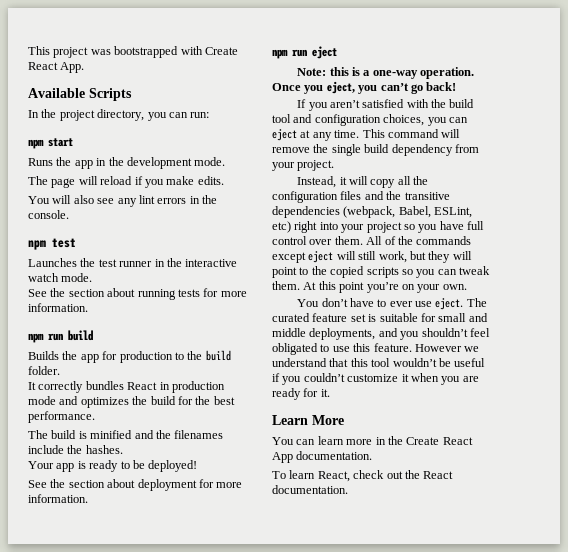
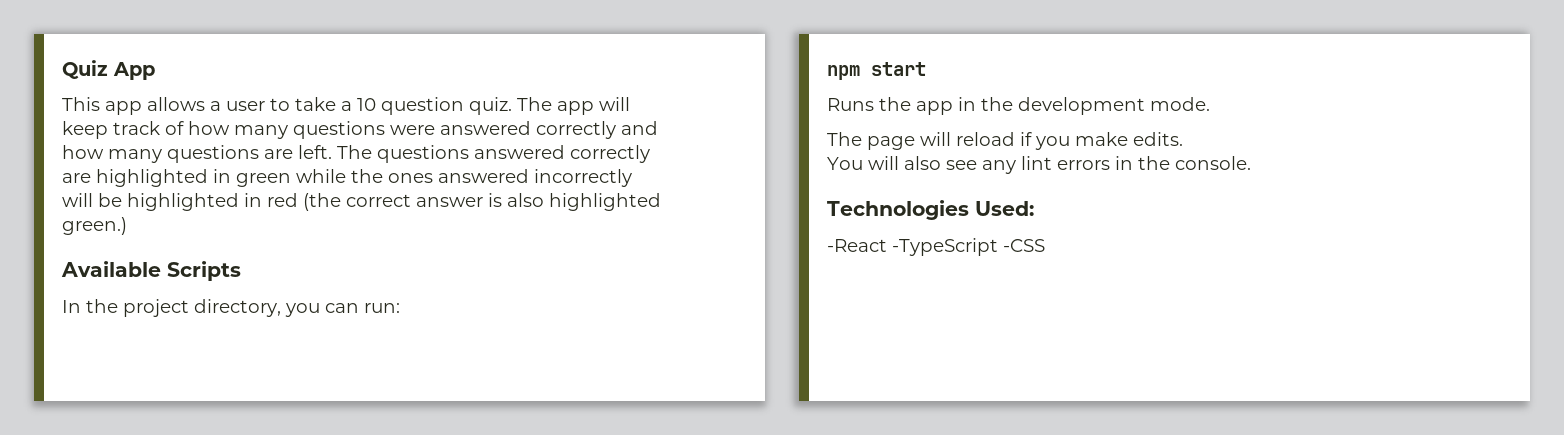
[28,46,238,58] [28,62,85,73] This project was bootstrapped with Create React App. -> [62,60,155,80] [62,97,630,115] [62,121,658,139] [62,145,650,163] [62,169,632,187] [62,193,661,211] [62,217,127,235] Quiz App // This app allows a user to take a 10 question quiz. The app will keep track of how many questions were answered correctly and how many questions are left. The questions answered correctly are highlighted in green while the ones answered incorrectly will be highlighted in red (the correct answer is also highlighted green.)
[28,238,76,250] [28,258,238,267] [28,273,93,282] [28,288,247,300] [28,303,88,312] [28,330,93,343] [28,350,231,363] [28,366,60,375] [28,381,225,393] [28,396,235,408] [28,411,95,423] [28,430,224,439] [28,445,123,454] [28,460,198,472] [28,479,243,491] [28,494,88,503] [272,46,337,59] [297,67,475,79] [272,81,457,94] [297,99,475,111] [272,114,468,126] [272,129,461,141] [272,144,479,156] [272,160,335,171] [297,176,429,188] [272,191,450,203] [272,206,473,218] [272,221,484,233] [272,236,472,245] [272,251,472,263] [272,266,490,278] [272,281,467,293] [297,298,487,310] [272,313,488,322] [272,328,490,340] [272,343,480,355] [272,358,486,367] [272,373,479,385] [272,388,330,400] [272,415,344,425] [272,436,473,445] [272,451,373,463] [272,470,454,482] [272,485,348,494] npm test // Launches the test runner in the interactive watch mode. // See the section about running tests for more information. // npm run build // Builds the app for production to the build folder. // It correctly bundles React in production mode and optimizes the build for the best performance. // The build is minified and the filenames include the hashes. // Your app is ready to be deployed! // See the section about deployment for more information. // npm run eject // Note: this is a one-way operation. Once you eject, you can’t go back! // If you aren’t satisfied with the build tool and configuration choices, you can eject at any time. This command will remove the single build dependency from your project. // Instead, it will copy all the configuration files and the transitive dependencies (webpack, Babel, ESLint, etc) right into your project so you have full control over them. All of the commands except eject will still work, but they will point to the copied scripts so you can tweak them. At this point you’re on your own. // You don’t have to ever use eject. The curated feature set is suitable for small and middle deployments, and you shouldn’t feel obligated to use this feature. However we understand that this tool wouldn’t be useful if you couldn’t customize it when you are ready for it. // Learn More // You can learn more in the Create React App documentation. // To learn React, check out the React documentation. -> [827,200,1034,220] [827,238,1045,256] Technologies Used: // -React -TypeScript -CSS

